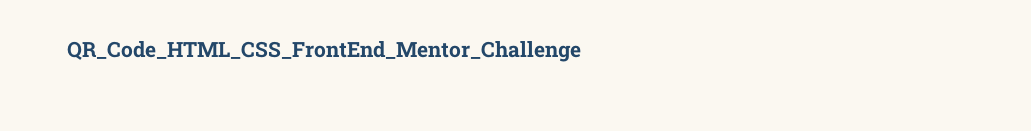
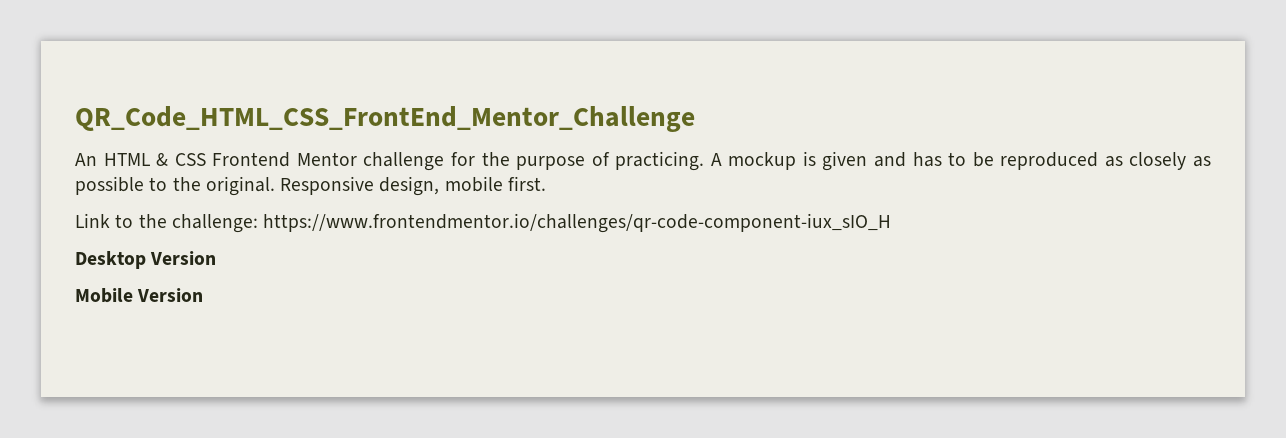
(581, 51) none -> [75,151,1212,171] [75,176,546,196] [75,213,892,233] [75,251,217,269] [75,288,204,303] // An HTML & CSS Frontend Mentor challenge for the purpose of practicing. A mockup is given and has to be reproduced as closely as possible to the original. Responsive design, mobile first. // Link to the challenge: https://www.frontendmentor.io/challenges/qr-code-component-iux_sIO_H // Desktop Version // Mobile Version

